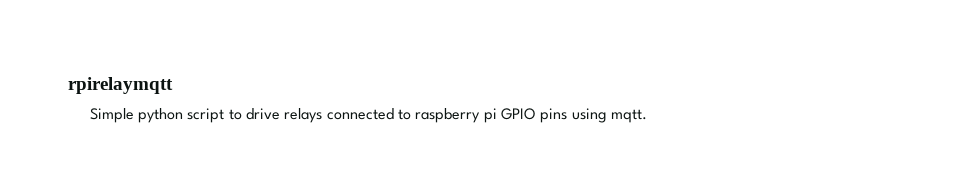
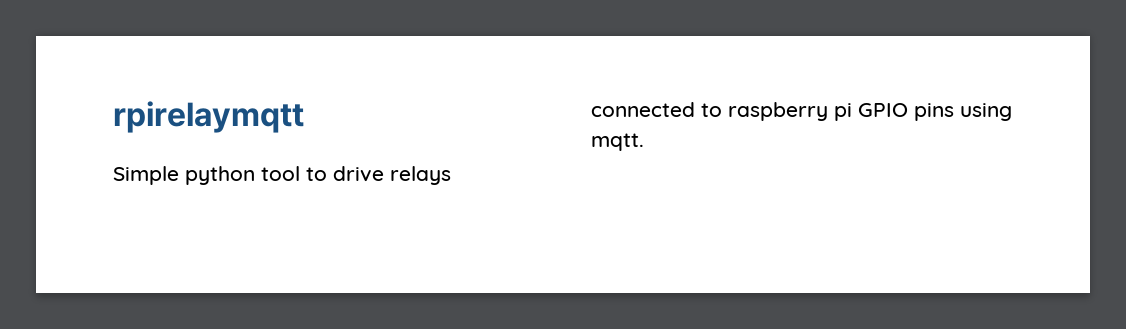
[187,108,225,123] script -> [261,166,300,181] tool

